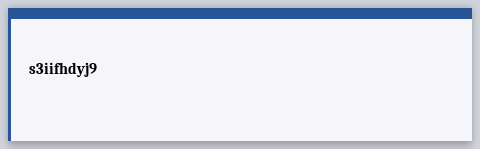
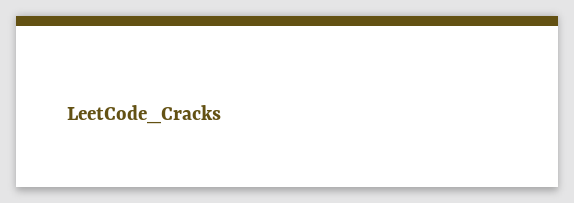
[29,62,97,77] s3iifhdyj9 -> [67,105,221,124] LeetCode_Cracks

